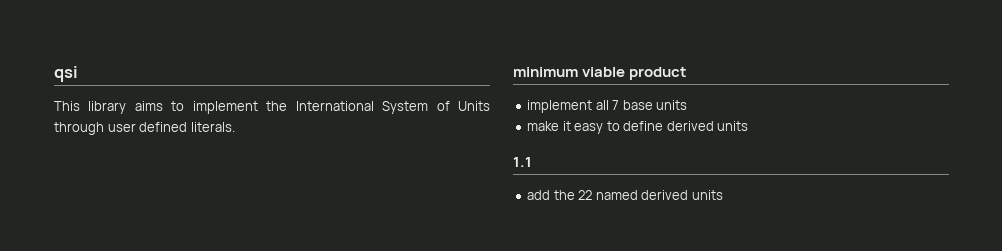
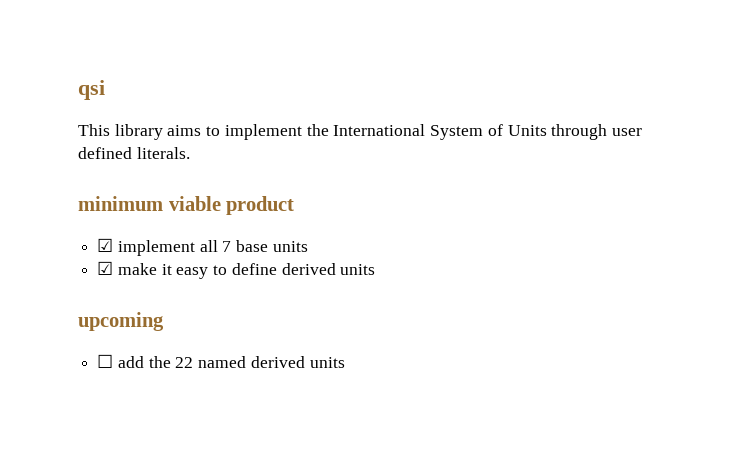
(688, 73) none -> [97,238,114,252] ☑
(688, 105) none -> [97,261,114,275] ☑
[513,157,532,167] 1.1 // -> [78,312,164,331] [97,354,114,368] upcoming // ☐

